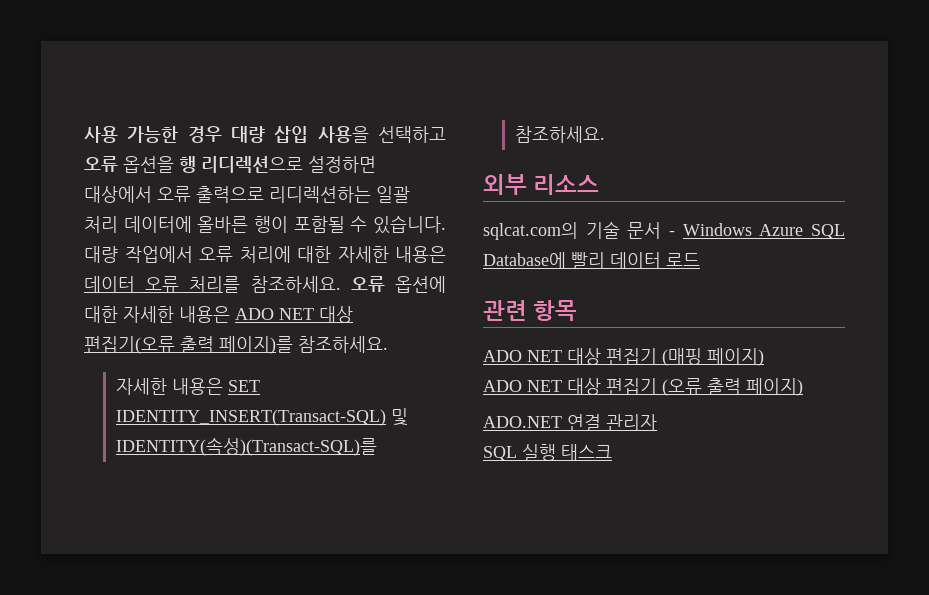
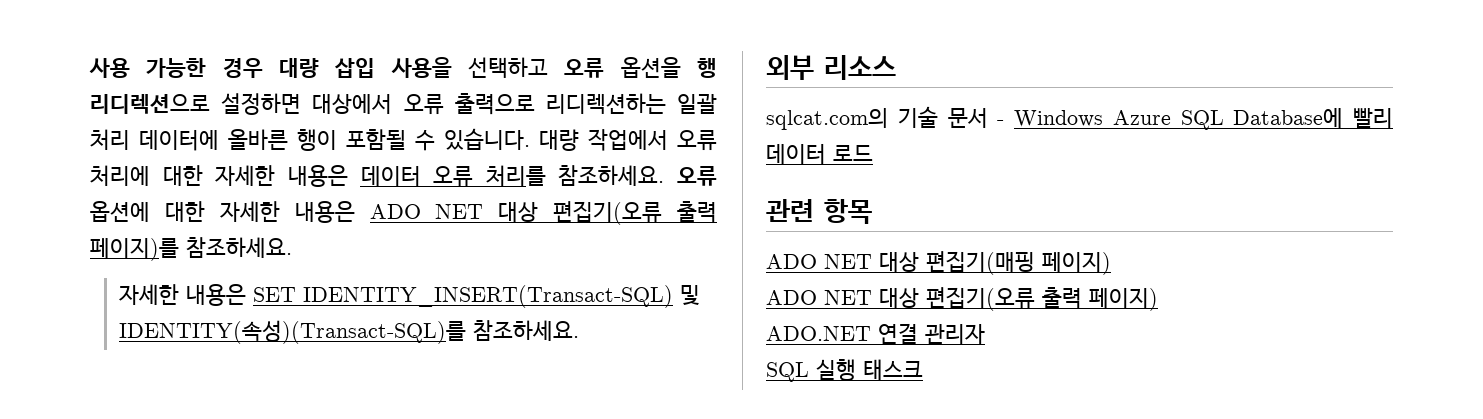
[606,348,702,366] 편집기 (매핑 -> [926,251,1035,275] 편집기(매핑
[606,378,702,396] 편집기 (오류 -> [926,287,1035,311] 편집기(오류

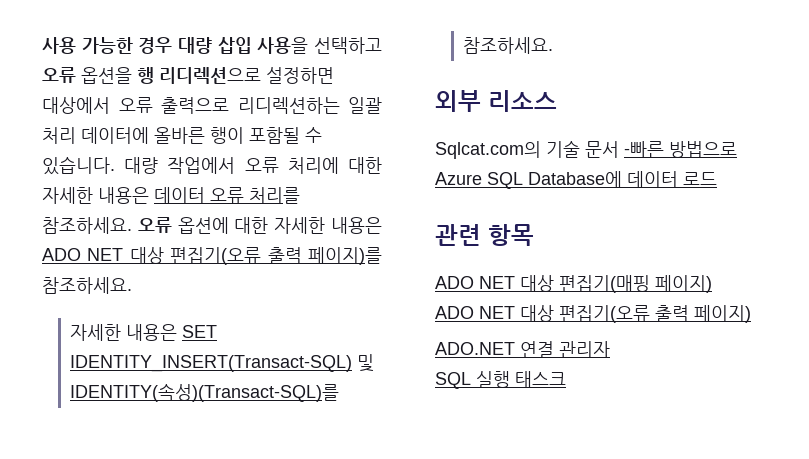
[766,108,888,130] sqlcat.com의 -> [435,141,541,159] Sqlcat.com의
[997,110,1103,127] - Windows -> [624,141,737,158] -빠른 방법으로
[1353,108,1393,128] 빨리 -> (622, 179) none

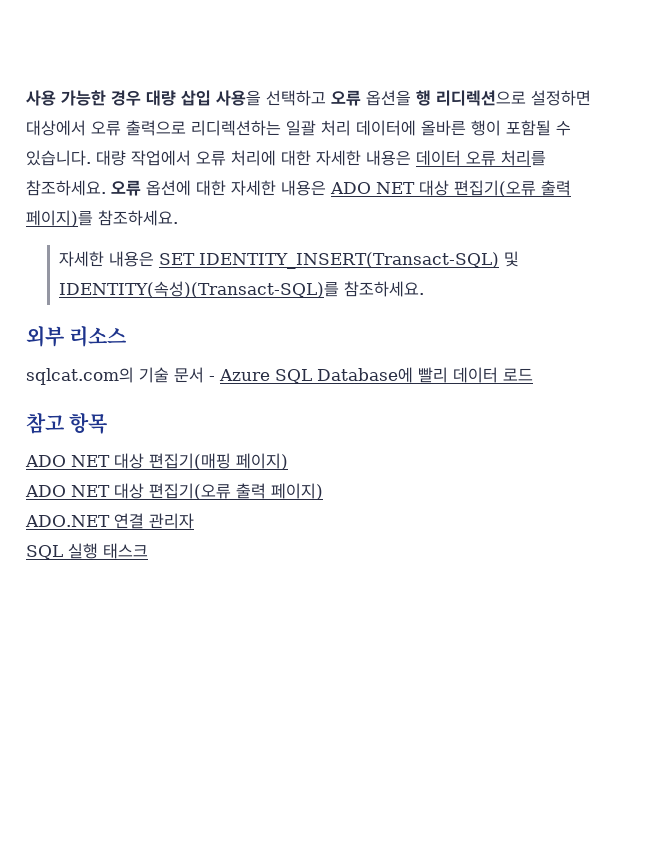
[435,141,541,159] Sqlcat.com의 -> [26,367,134,385] sqlcat.com의
[624,141,737,158] -빠른 방법으로 -> [209,376,215,381] -
(622, 179) none -> [418,367,448,383] 빨리
[435,224,481,246] 관련 -> [26,412,64,434] 참고

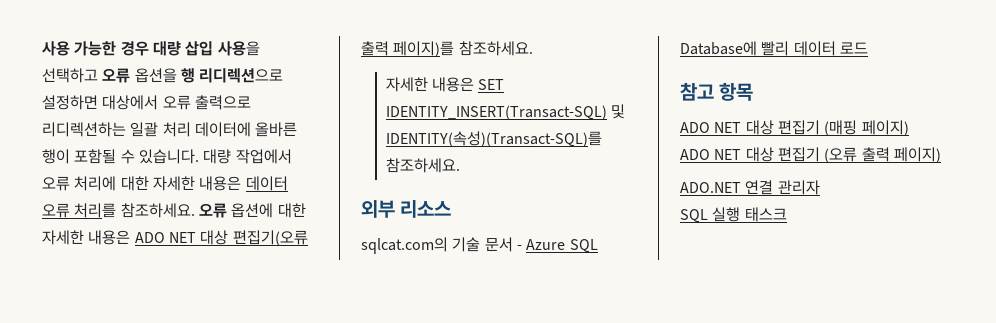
[149,453,231,470] 편집기(매핑 -> [777,120,858,136] 편집기 (매핑
[149,483,231,500] 편집기(오류 -> [777,147,858,163] 편집기 (오류

